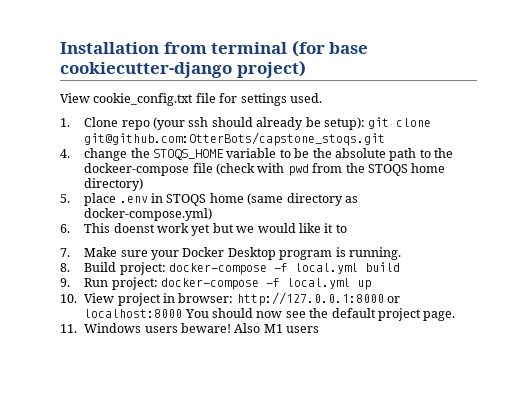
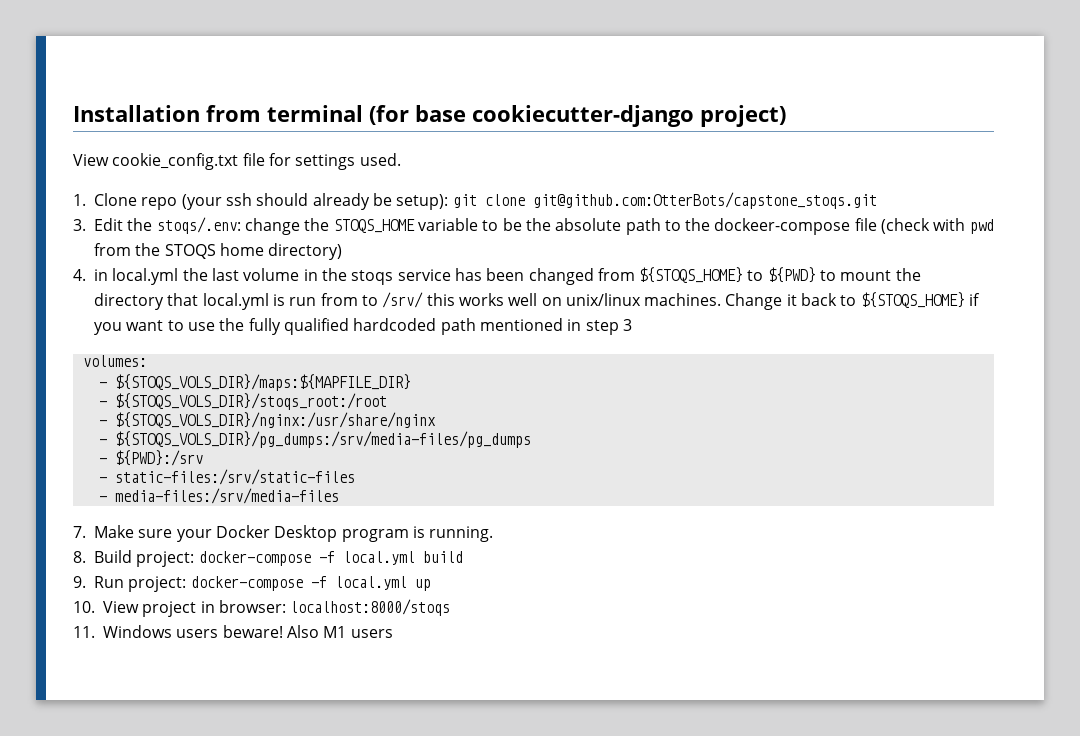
[60,149,70,158] 4. -> [73,217,241,234] 3. Edit the stoqs/.env:
[60,193,358,206] [84,208,213,221] [60,223,347,236] 5. place .env in STOQS home (same directory as docker-compose.yml) // 6. This doenst work yet but we would like it to -> [73,267,921,285] [94,292,981,310] [94,318,632,335] [82,355,147,367] [98,374,411,391] [98,393,387,410] [98,412,436,428] [98,431,531,448] [98,450,203,466] [98,469,355,485] [98,488,339,504] 4. in local.yml the last volume in the stoqs service has been changed from ${STOQS_HOME} to ${PWD} to mount the directory that local.yml is run from to /srv/ this works well on unix/linux machines. Change it back to ${STOQS_HOME} if you want to use the fully qualified hardcoded path mentioned in step 3 // volumes: // - ${STOQS_VOLS_DIR}/maps:${MAPFILE_DIR} // - ${STOQS_VOLS_DIR}/stoqs_root:/root // - ${STOQS_VOLS_DIR}/nginx:/usr/share/nginx // - ${STOQS_VOLS_DIR}/pg_dumps:/srv/media-files/pg_dumps // - ${PWD}:/srv // - static-files:/srv/static-files // - media-files:/srv/media-files
[236,292,401,306] [84,308,456,321] http://127.0.0.1:8000 or localhost:8000 You should now see the default project page. -> [290,599,451,616] localhost:8000/stoqs

